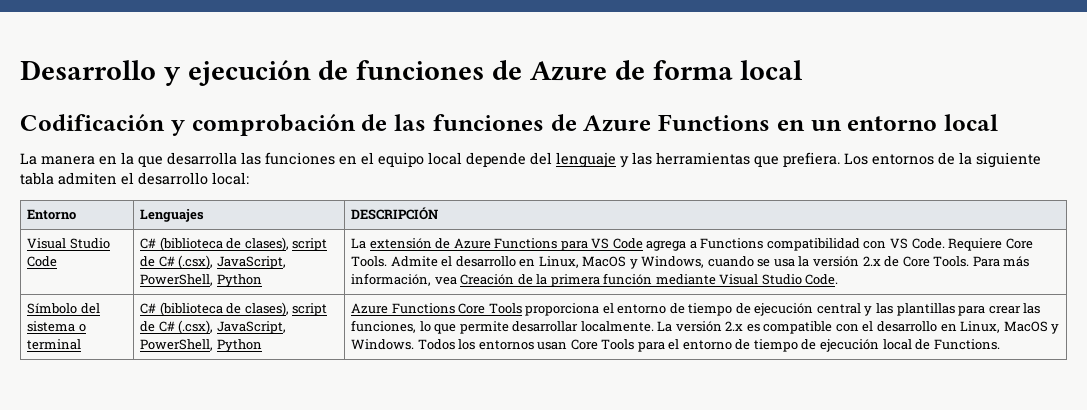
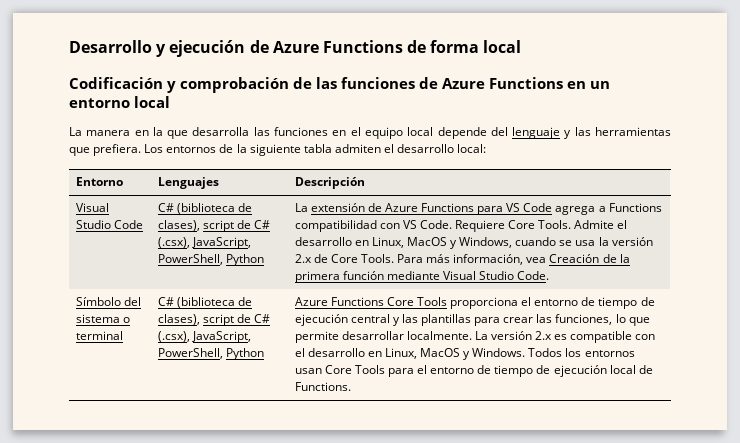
[356,60,607,81] funciones de Azure -> [272,40,403,53] Azure Functions
[351,207,439,220] DESCRIPCIÓN -> [294,177,365,189] Descripción

